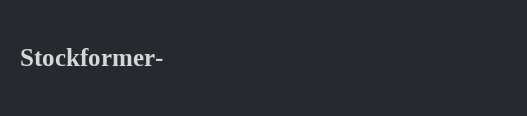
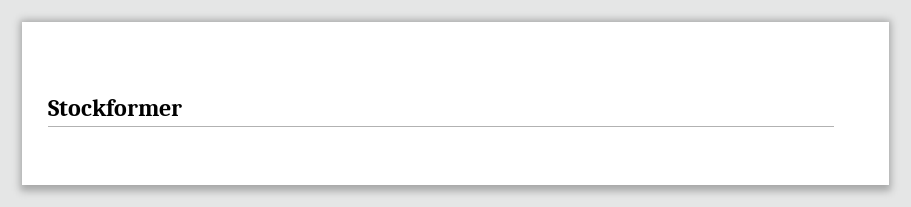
[20,48,163,66] Stockformer- -> [48,99,182,116] Stockformer

